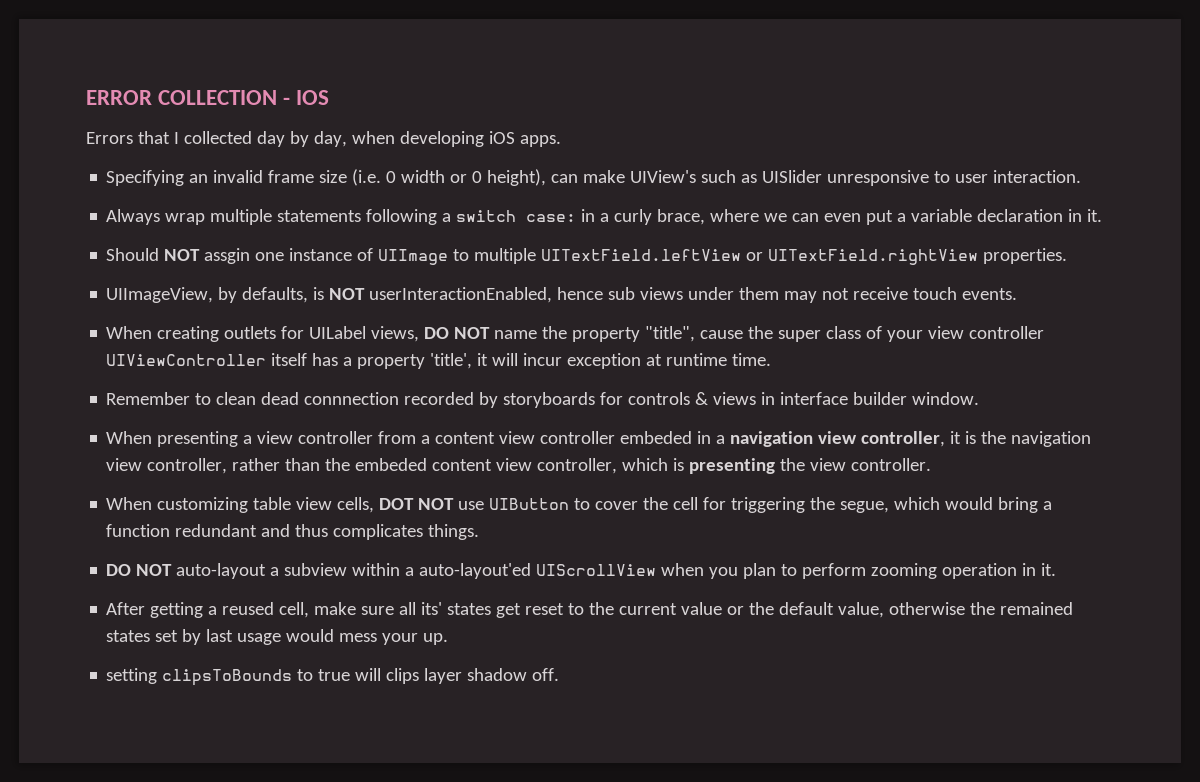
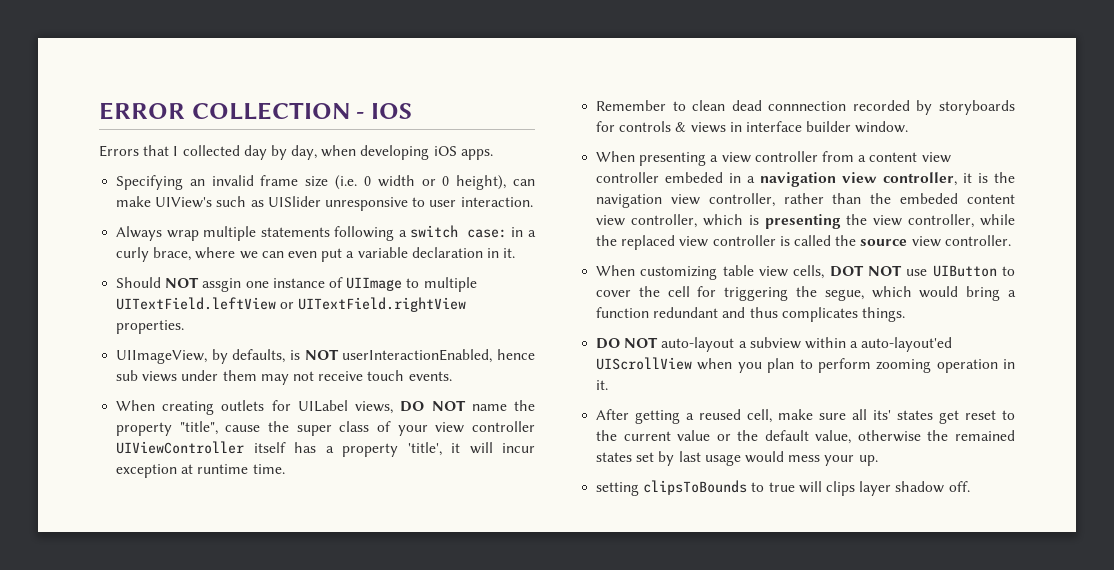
(847, 464) none -> [908,214,1015,228] [596,235,941,250] controller, while the replaced view controller is called the source view

